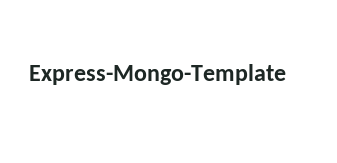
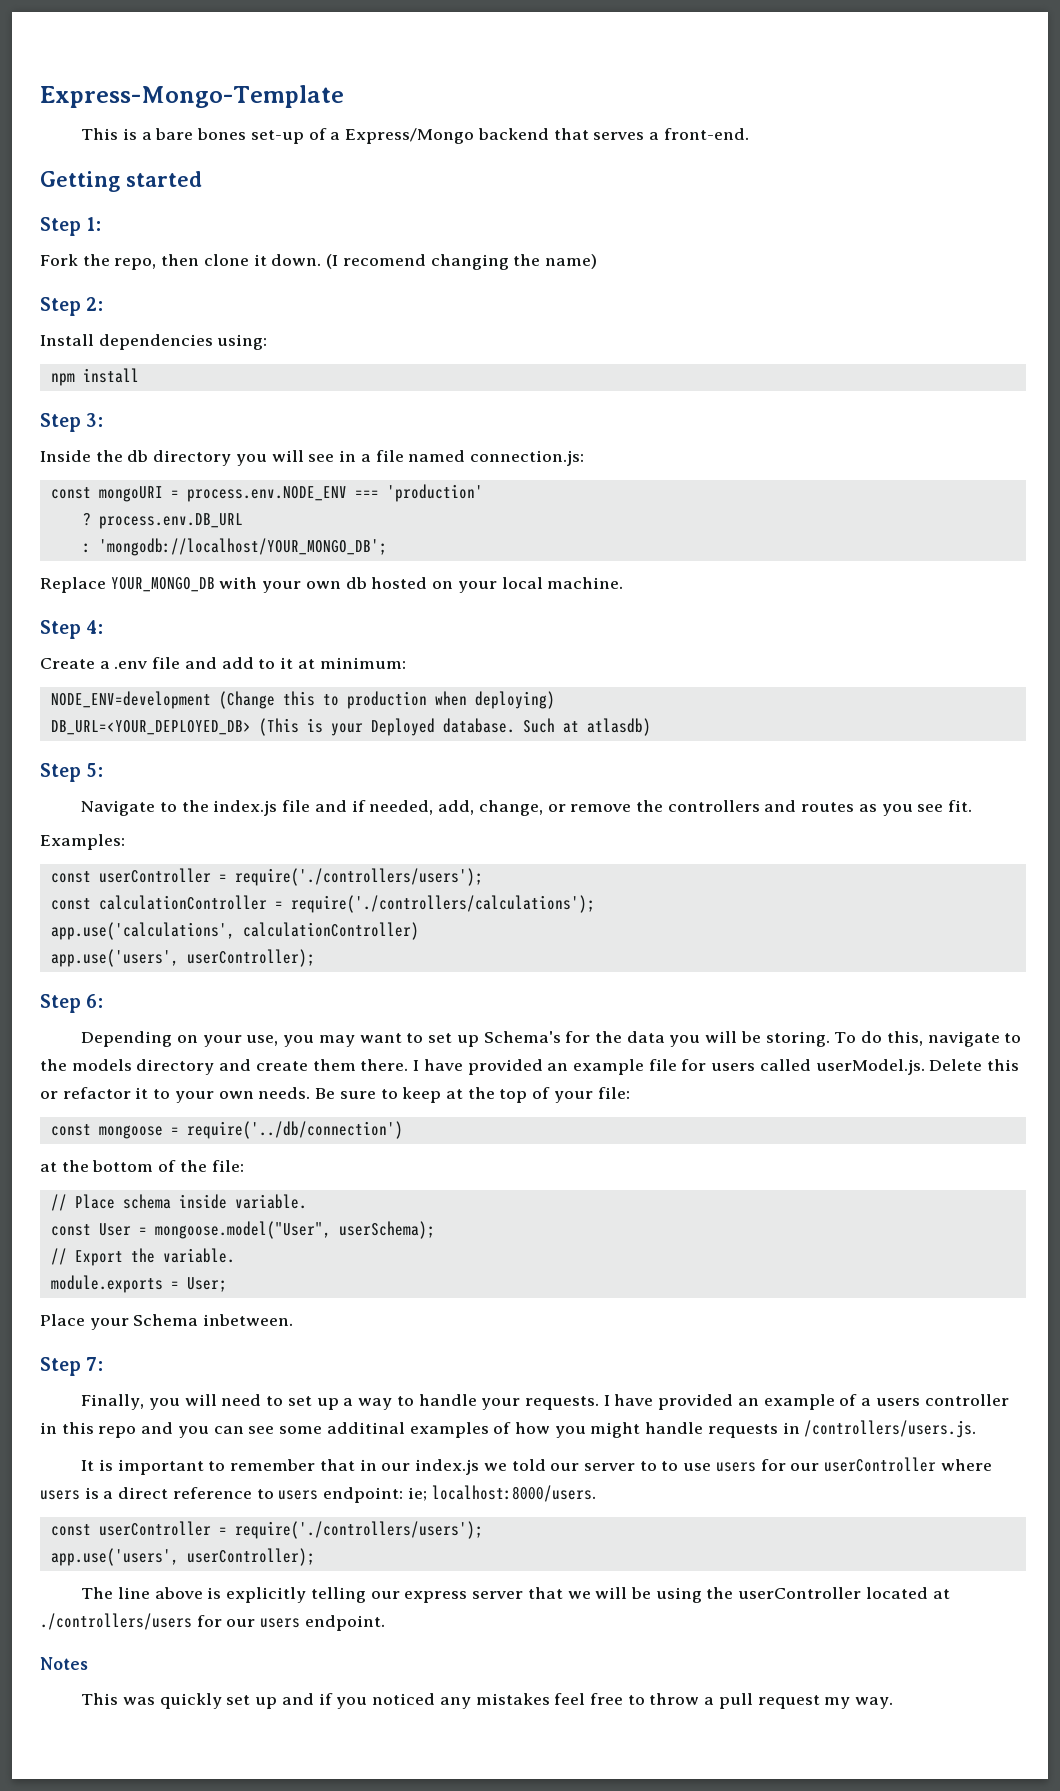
(286, 74) none -> [81,128,749,144] [40,171,202,192] [40,217,102,236] [40,254,597,270] [40,297,104,316] [40,334,268,350] [50,368,139,386] [40,413,104,432] [40,450,584,466] [50,484,483,502] [82,513,243,529] [82,538,387,556] [40,577,624,593] [40,620,104,639] [40,657,406,669] [50,691,555,709] [50,718,651,736] [40,763,104,782] [81,800,973,816] [40,834,125,850] [50,868,483,886] [50,895,595,913] [50,922,419,940] [50,949,315,967] [40,994,104,1013] [81,1031,1022,1047] [40,1059,1020,1075] [40,1087,630,1103] [50,1121,403,1139] [40,1160,244,1172] [50,1194,307,1211] [50,1221,435,1239] [50,1248,235,1266] [50,1275,227,1293] [40,1314,294,1330] [40,1357,104,1376] [81,1394,1009,1410] [40,1420,977,1438] [81,1457,992,1475] [40,1485,596,1503] [50,1521,483,1539] [50,1548,315,1566] [81,1587,950,1603] [40,1613,385,1631] [40,1657,88,1670] [81,1693,894,1709] // This is a bare bones set-up of a Express/Mongo backend that serves a front-end. // Getting started // Step 1: // Fork the repo, then clone it down. (I recomend changing the name) // Step 2: // Install dependencies using: // npm install // Step 3: // Inside the db directory you will see in a file named connection.js: // const mongoURI = process.env.NODE_ENV === 'production' // ? process.env.DB_URL // : 'mongodb://localhost/YOUR_MONGO_DB'; // Replace YOUR_MONGO_DB with your own db hosted on your local machine. // Step 4: // Create a .env file and add to it at minimum: // NODE_ENV=development (Change this to production when deploying) // DB_URL=<YOUR_DEPLOYED_DB> (This is your Deployed database. Such at atlasdb) // Step 5: // Navigate to the index.js file and if needed, add, change, or remove the controllers and routes as you see fit. // Examples: // const userController = require('./controllers/users'); // const calculationController = require('./controllers/calculations'); // app.use('calculations', calculationController) // app.use('users', userController); // Step 6: // Depending on your use, you may want to set up Schema's for the data you will be storing. To do this, navigate to the models directory and create them there. I have provided an example file for users called userModel.js. Delete this or refactor it to your own needs. Be sure to keep at the top of your file: // const mongoose = require('../db/connection') // at the bottom of the file: // // Place schema inside variable. // const User = mongoose.model("User", userSchema); // // Export the variable. // module.exports = User; // Place your Schema inbetween. // Step 7: // Finally, you will need to set up a way to handle your requests. I have provided an example of a users controller in this repo and you can see some additinal examples of how you might handle requests in /controllers/users.js. // It is important to remember that in our index.js we told our server to to use users for our userController where users is a direct reference to users endpoint: ie; localhost:8000/users. // const userController = require('./controllers/users'); // app.use('users', userController); // The line above is explicitly telling our express server that we will be using the userController located at ./controllers/users for our users endpoint. // Notes // This was quickly set up and if you noticed any mistakes feel free to throw a pull request my way.

